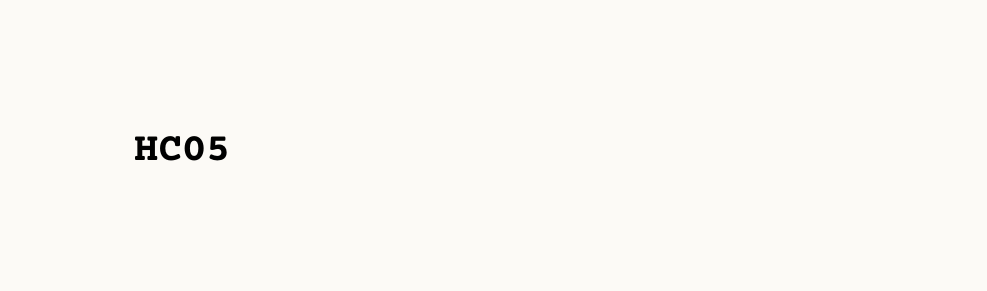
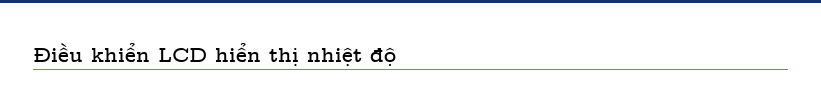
[134,136,230,161] HC05 -> [33,43,396,66] Điều khiển LCD hiển thị nhiệt độ

